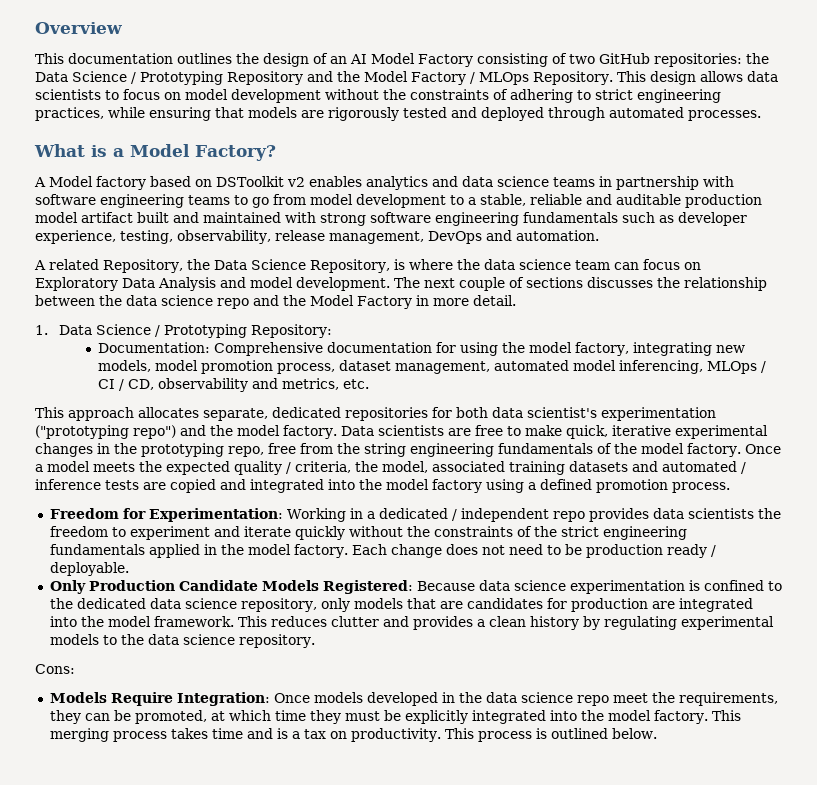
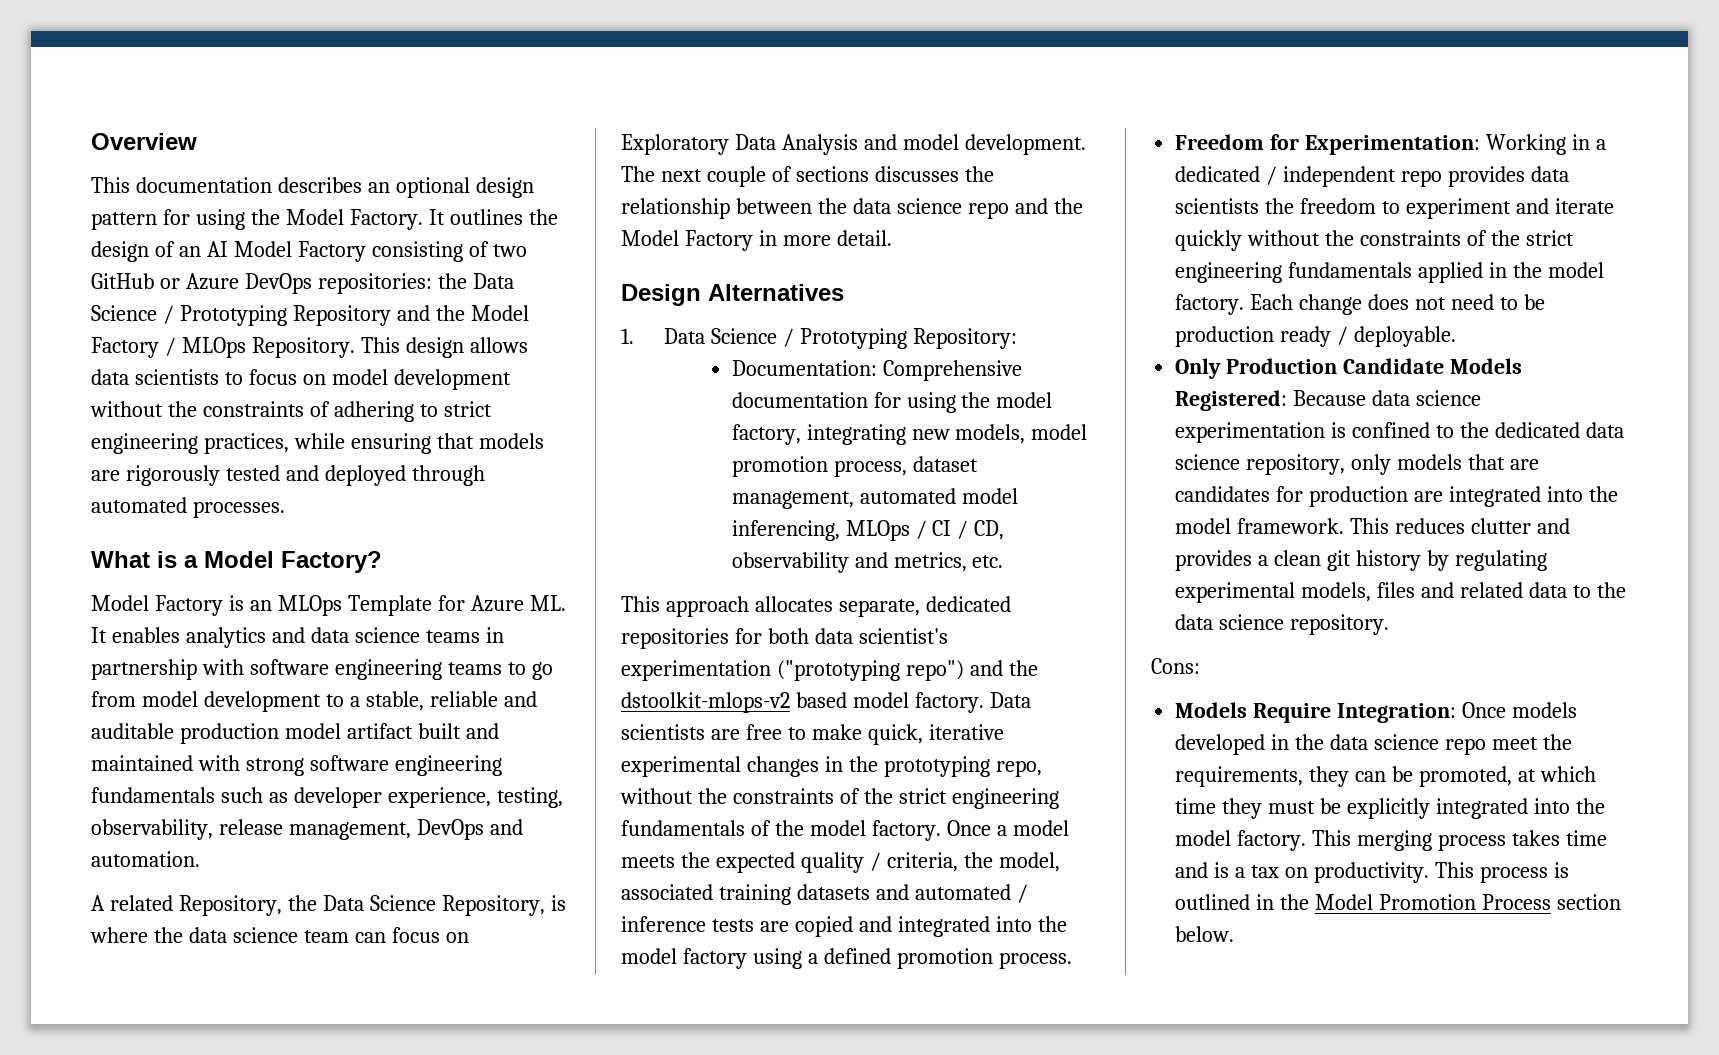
(173, 58) none -> [277,177,534,198] [91,209,445,230] describes an optional design pattern for using the Model Factory. It
(650, 58) none -> [159,273,312,294] or Azure DevOps
[34,176,305,190] A Model factory based on DSToolkit v2 -> [91,595,566,616] [91,627,107,643] Model Factory is an MLOps Template for Azure ML. It
(516, 300) none -> [621,284,844,306] // Design Alternatives
(233, 430) none -> [621,692,847,713] dstoolkit-mlops-v2 based
[268,443,406,457] free from the string -> [620,788,947,804] without the constraints of the strict
(526, 621) none -> [1327,550,1352,571] git
[49,634,99,645] models -> [1301,582,1567,602] models, files and related data
(608, 733) none -> [1256,894,1621,910] in the Model Promotion Process section

